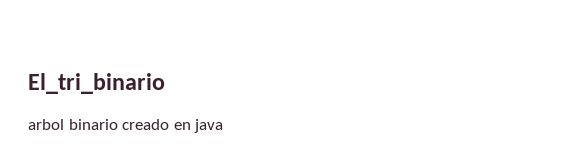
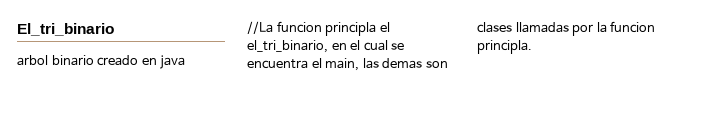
(224, 126) none -> [247,21,390,36] [247,40,405,53] [247,58,448,71] [477,21,656,36] [477,40,532,54] // //La funcion principla el el_tri_binario, en el cual se encuentra el main, las demas son clases llamadas por la funcion principla.

